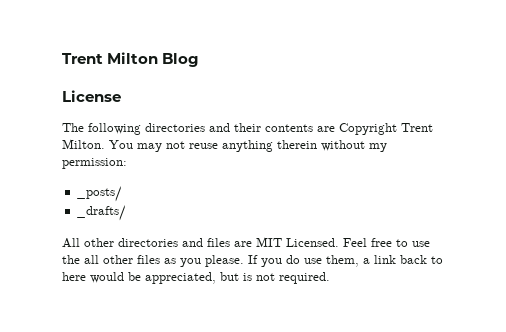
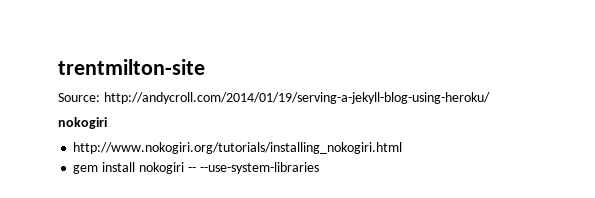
[62,52,200,67] [62,90,121,102] [62,123,433,135] [62,139,387,152] [62,158,127,169] [76,186,123,202] [76,205,127,221] [62,237,430,248] [62,255,443,267] [62,272,330,284] Trent Milton Blog // License // The following directories and their contents are Copyright Trent Milton. You may not reuse anything therein without my permission: // _posts/ // _drafts/ // All other directories and files are MIT Licensed. Feel free to use the all other files as you please. If you do use them, a link back to here would be appreciated, but is not required. -> [58,59,205,75] [58,92,490,104] [58,117,107,129] [73,142,403,154] [73,162,319,174] trentmilton-site // Source: http://andycroll.com/2014/01/19/serving-a-jekyll-blog-using-heroku/ // nokogiri // http://www.nokogiri.org/tutorials/installing_nokogiri.html // gem install nokogiri -- --use-system-libraries

